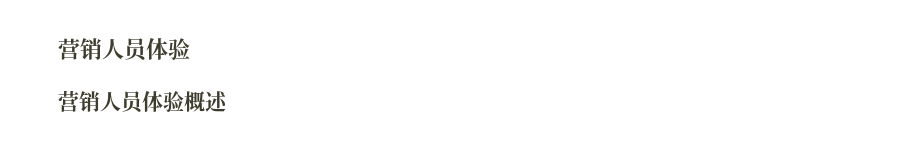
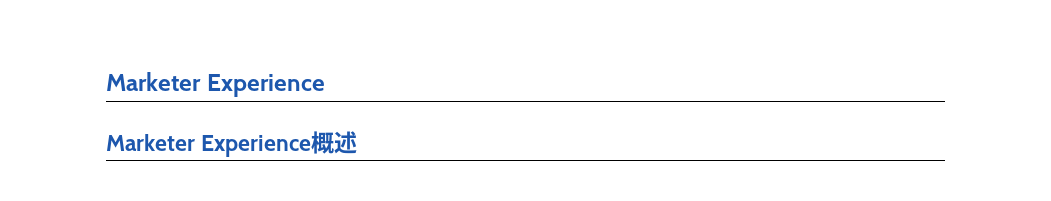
[58,38,190,62] [58,90,184,114] 营销人员体验 // 营销人员体验 -> [106,72,325,97] [106,134,312,157] Marketer Experience // Marketer Experience

